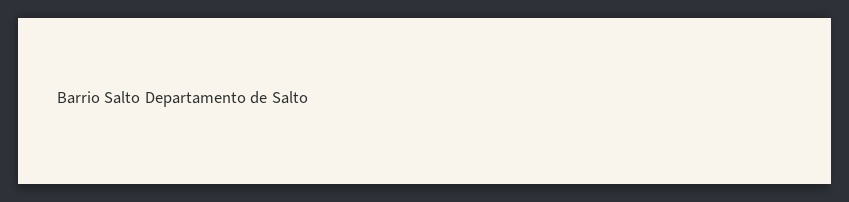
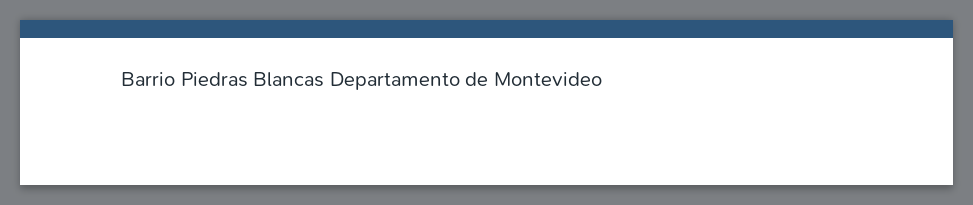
[104,91,141,104] Salto -> [180,72,325,87] Piedras Blancas
[271,91,308,104] Salto -> [493,72,602,86] Montevideo

